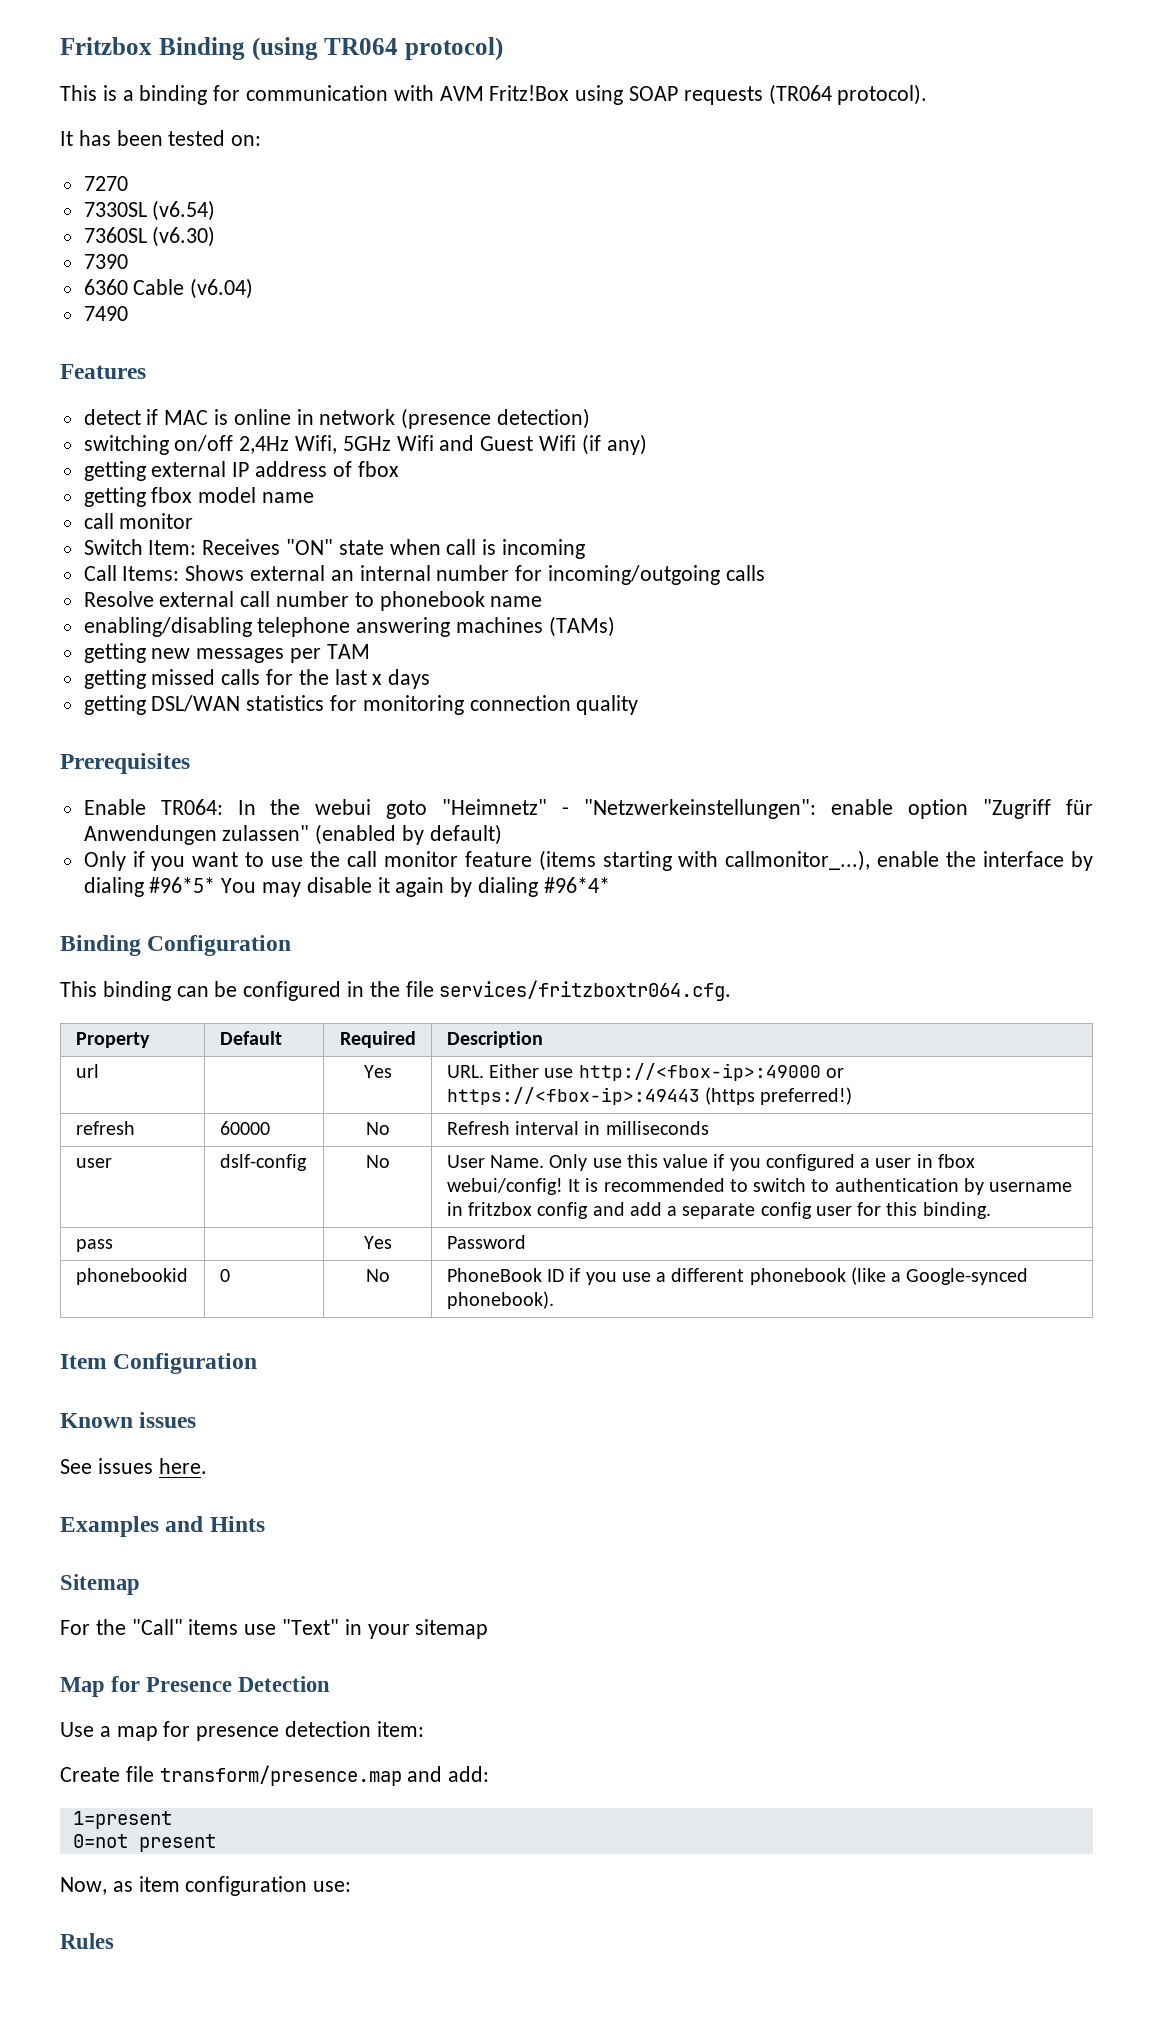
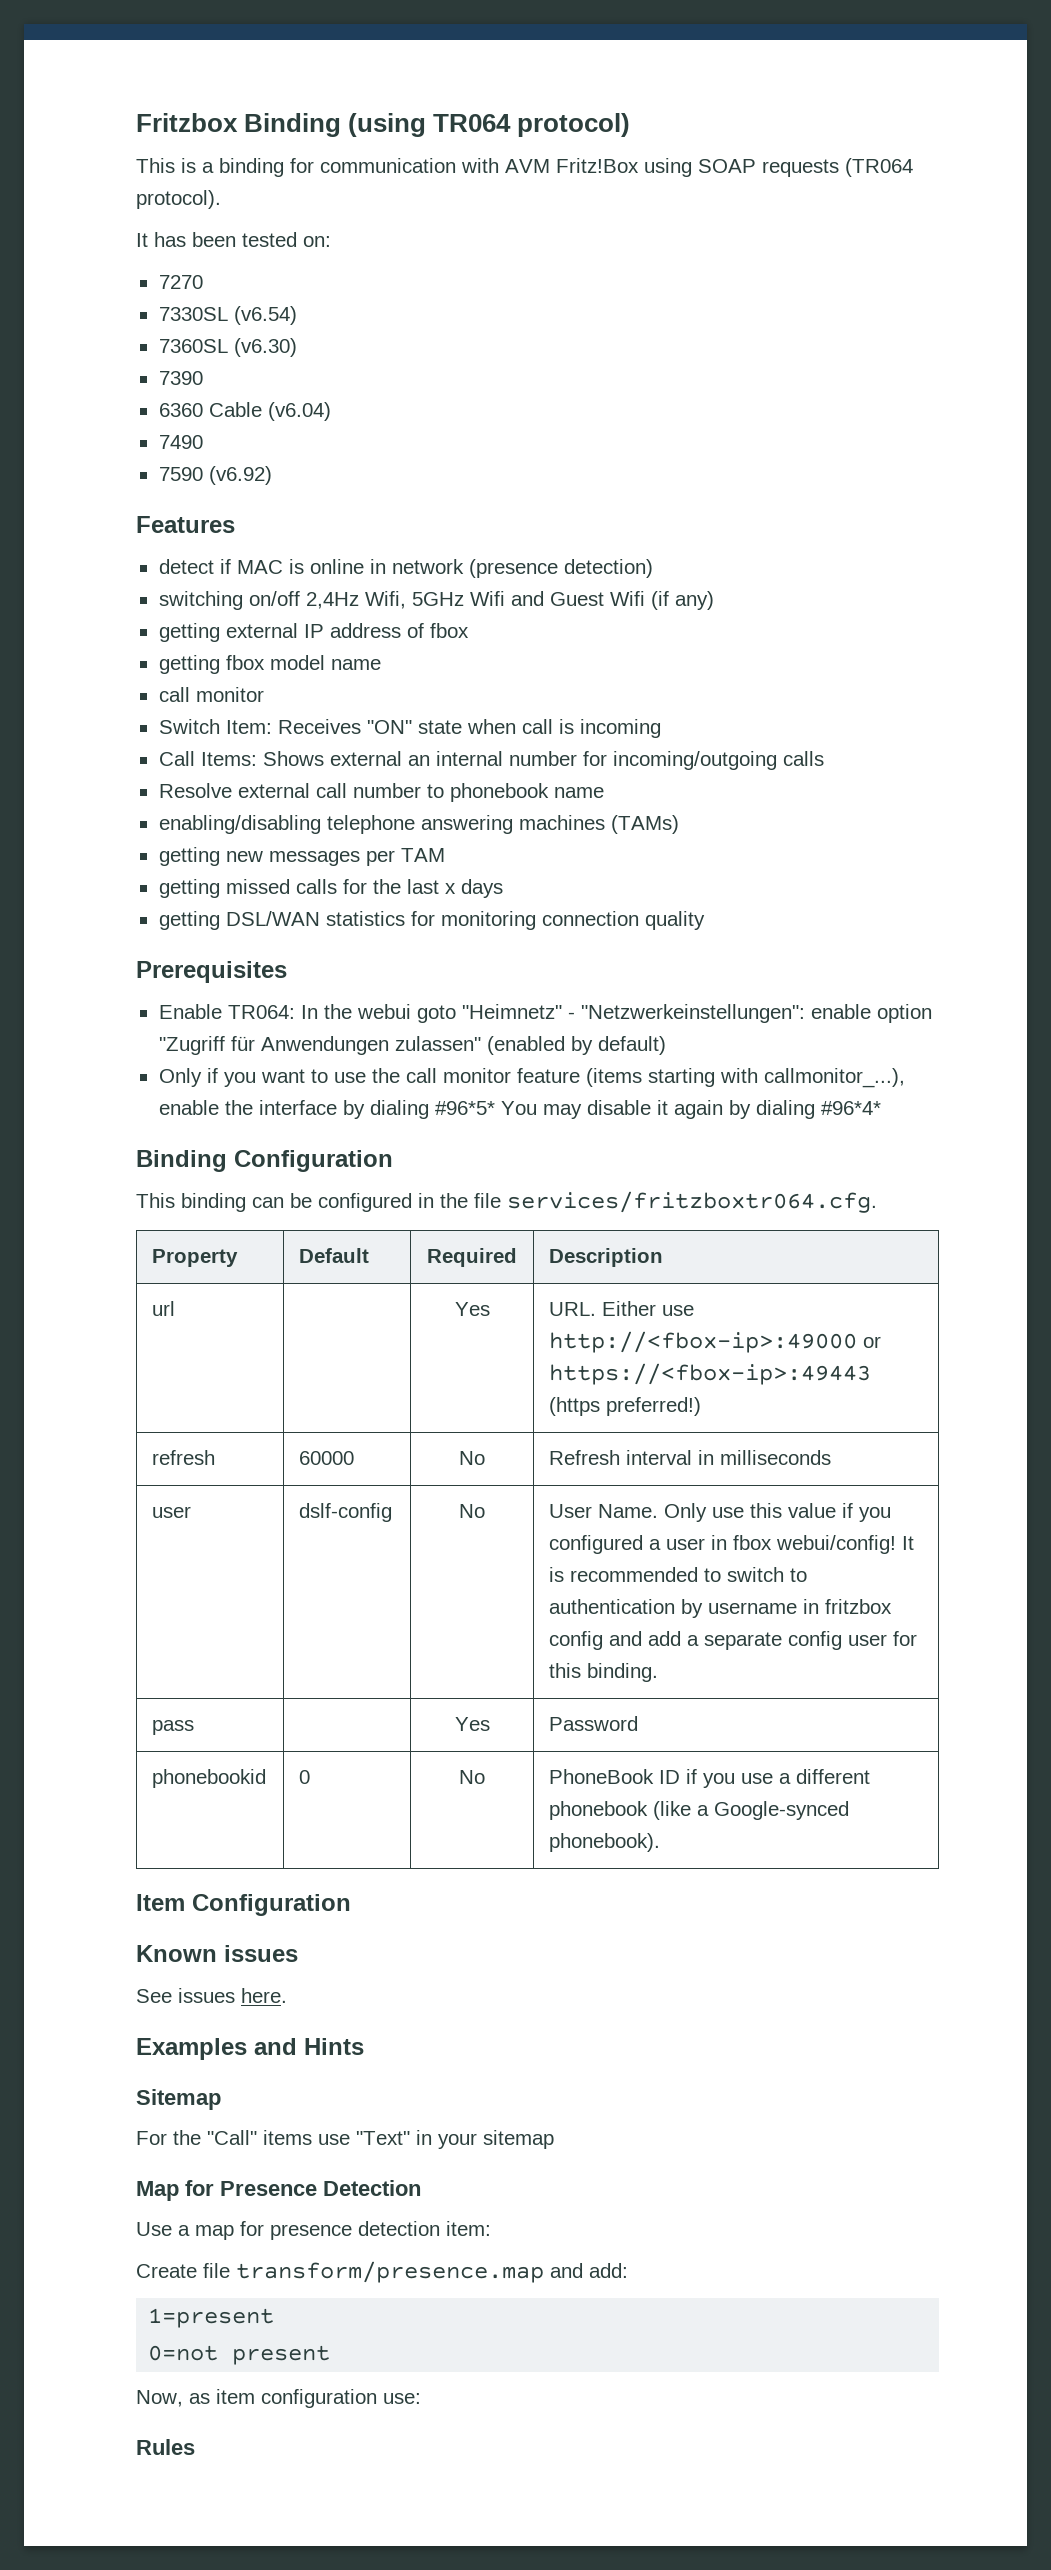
(128, 313) none -> [158,466,272,485] // 7590 (v6.92)

